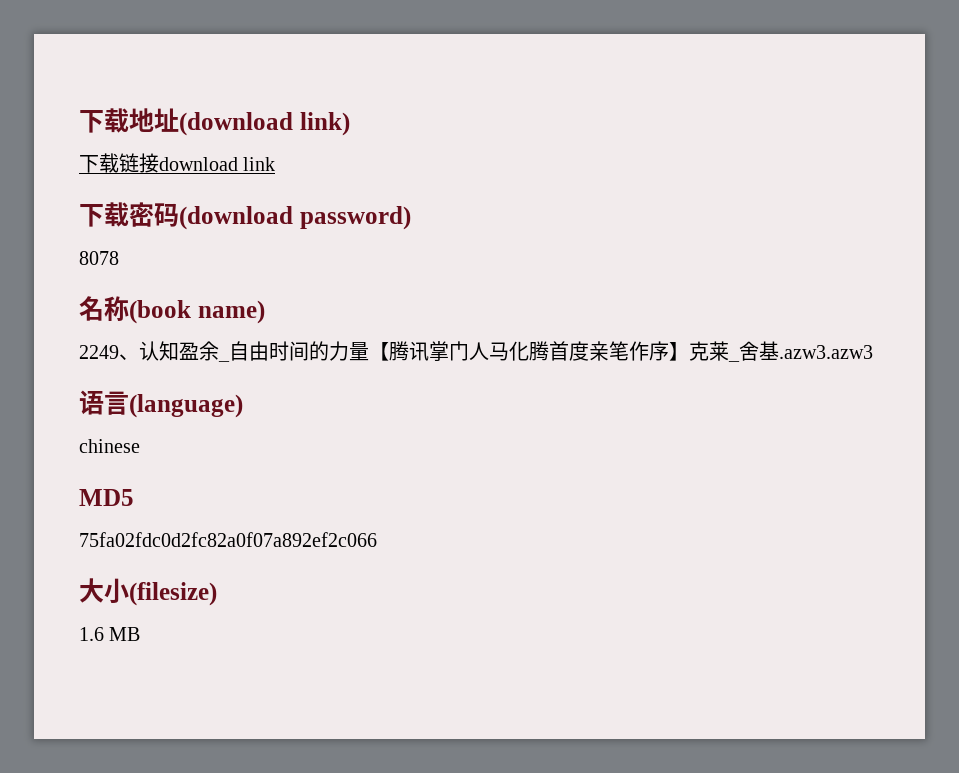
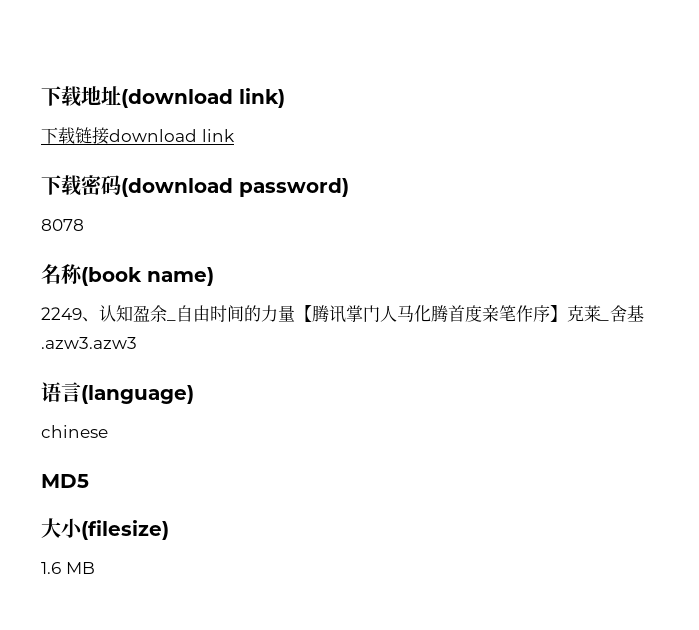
[79,532,377,547] // 75fa02fdc0d2fc82a0f07a892ef2c066 -> (89, 481) none

